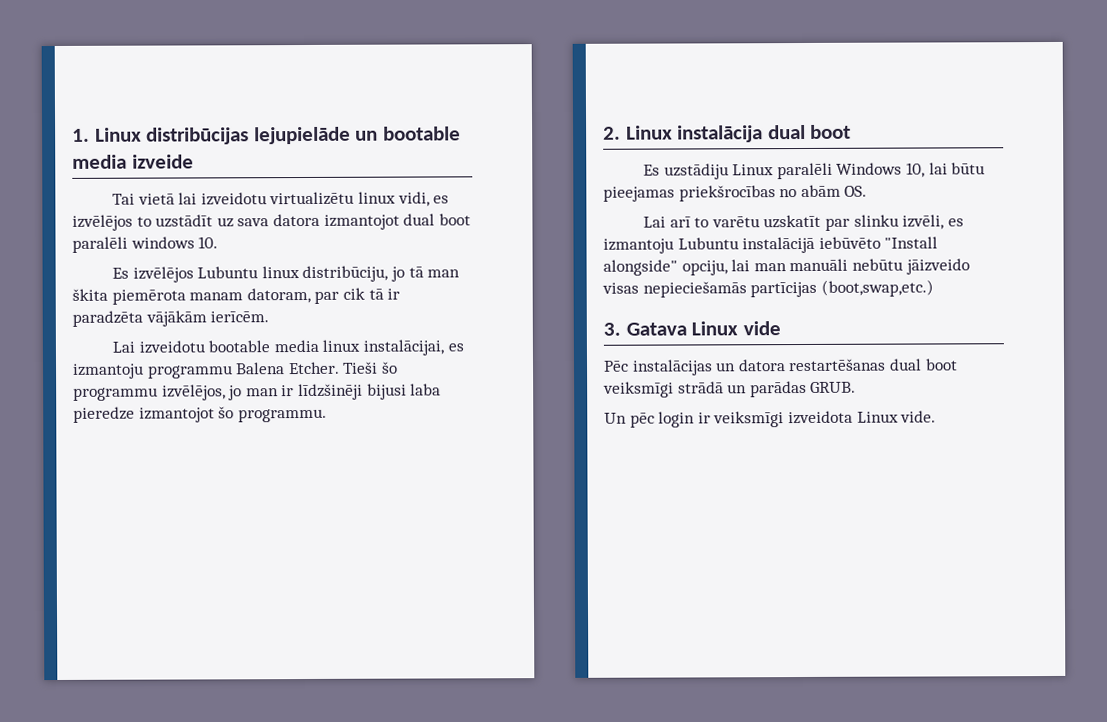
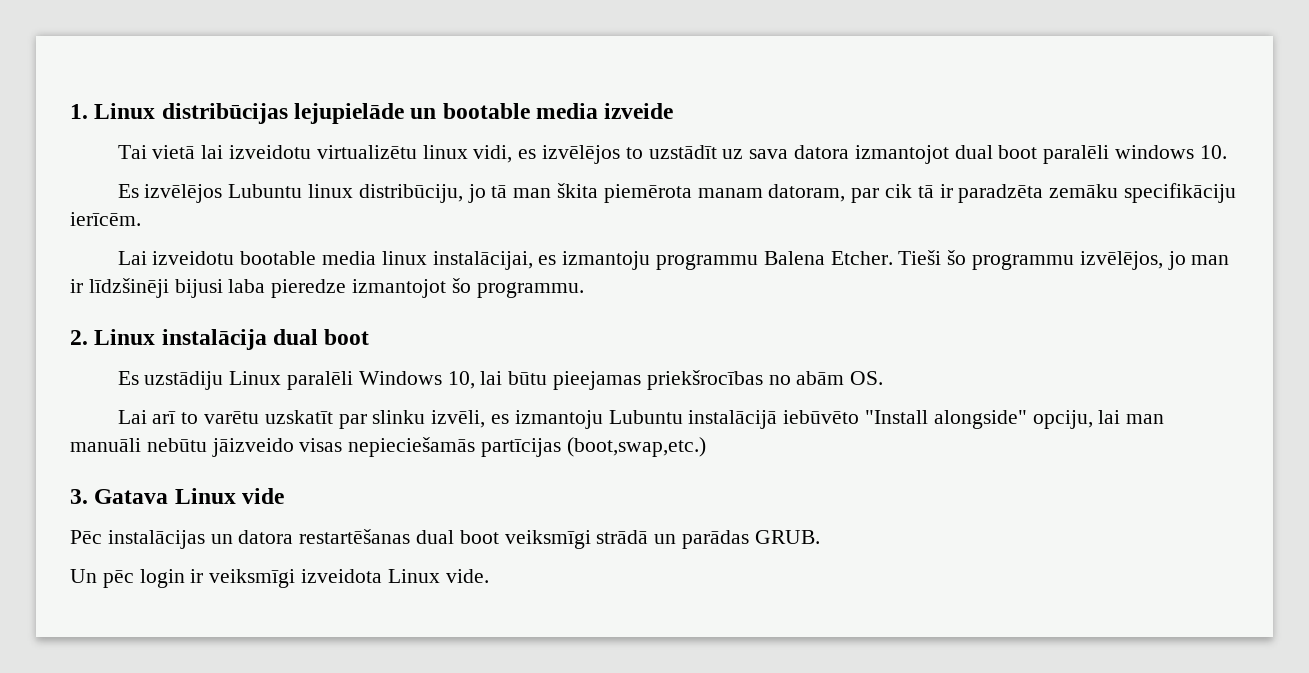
[145,310,207,327] vājākām -> [1049,183,1237,203] zemāku specifikāciju

